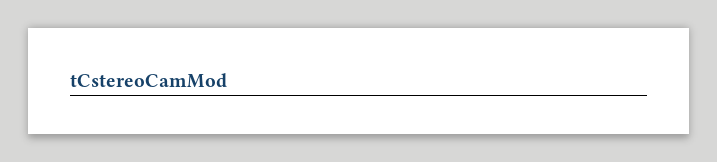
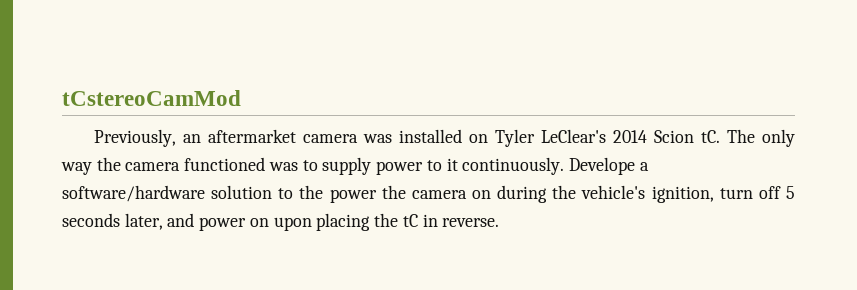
(227, 80) none -> [94,129,796,147] [61,157,649,175] [62,185,795,203] [62,213,500,231] // Previously, an aftermarket camera was installed on Tyler LeClear's 2014 Scion tC. The only way the camera functioned was to supply power to it continuously. Develope a software/hardware solution to the power the camera on during the vehicle's ignition, turn off 5 seconds later, and power on upon placing the tC in reverse.

